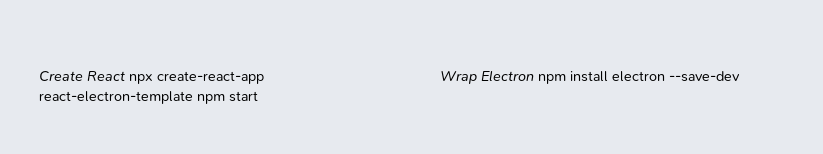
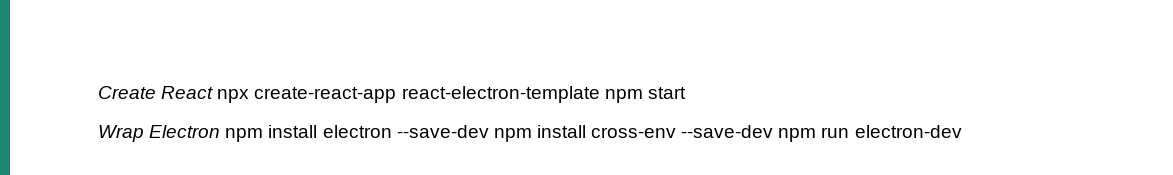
(740, 76) none -> [493,125,962,142] npm install cross-env --save-dev npm run electron-dev

